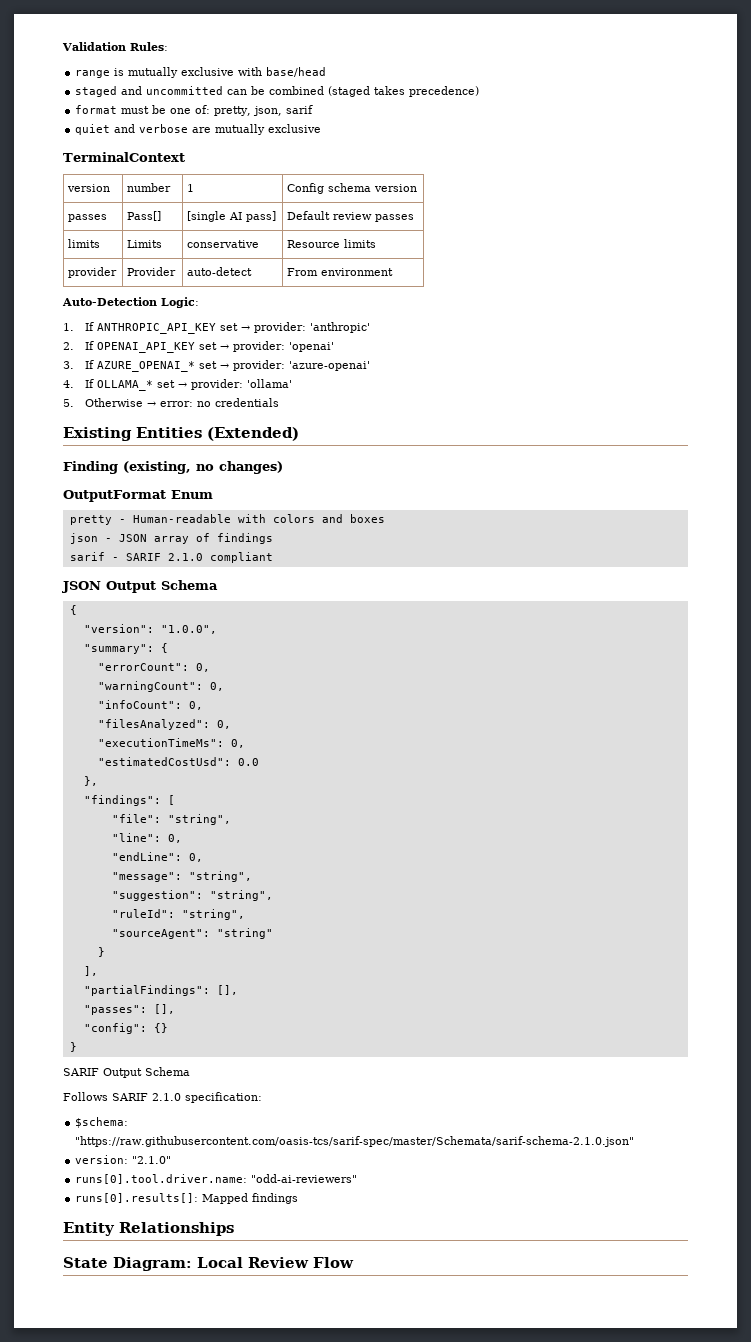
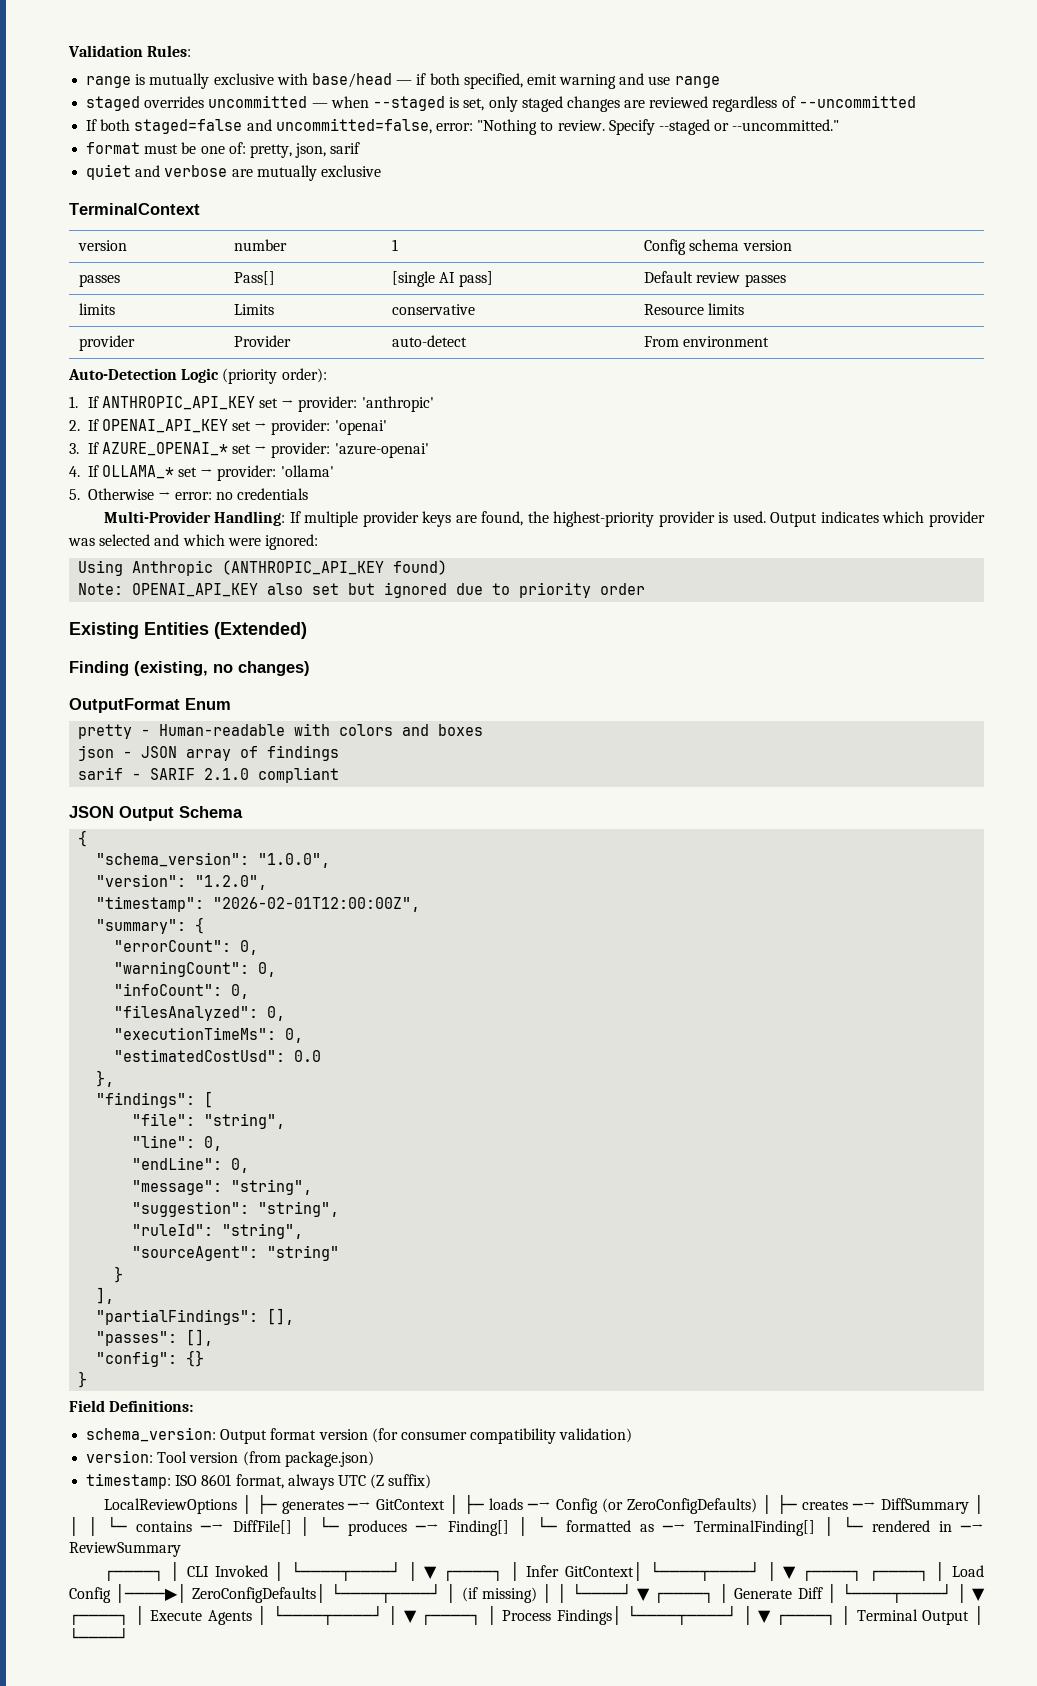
[75,86,480,97] // staged and uncommitted can be combined (staged takes precedence) -> [396,73,720,89] [86,95,916,112] [86,118,840,135] — if both specified, emit warning and use range // staged overrides uncommitted — when --staged is set, only staged changes are reviewed regardless of --uncommitted // If both staged=false and uncommitted=false, error: "Nothing to review. Specify --staged or --uncommitted."
[161,297,199,308] Logic: -> [181,368,327,384] Logic (priority order):
(279, 402) none -> [103,511,985,527] [68,534,318,550] [78,560,448,576] [78,582,646,598] // Multi-Provider Handling: If multiple provider keys are found, the highest-priority provider is used. Output indicates which provider was selected and which were ignored: // Using Anthropic (ANTHROPIC_API_KEY found) // Note: OPENAI_API_KEY also set but ignored due to priority order
(77, 610) none -> [96,852,331,868] // "schema_version": "1.0.0",
[160,625,217,634] "1.0.0", -> [195,875,268,890] [96,896,421,912] "1.2.0", // "timestamp": "2026-02-01T12:00:00Z",
[63,1067,190,1078] [63,1092,262,1103] [75,1117,129,1128] [75,1136,635,1147] [75,1155,172,1164] [75,1174,358,1184] [75,1193,299,1204] [63,1222,234,1236] [63,1257,354,1271] SARIF Output Schema // Follows SARIF 2.1.0 specification: // $schema: "https://raw.githubusercontent.com/oasis-tcs/sarif-spec/master/Schemata/sarif-schema-2.1.0.json" // version: "2.1.0" // runs[0].tool.driver.name: "odd-ai-reviewers" // runs[0].results[]: Mapped findings // Entity Relationships // State Diagram: Local Review Flow -> [69,1400,194,1412] [86,1427,633,1444] [86,1450,374,1467] [86,1473,432,1490] [103,1494,984,1514] [69,1516,985,1536] [69,1542,181,1557] [103,1561,984,1581] [69,1583,985,1603] [69,1605,984,1625] [69,1627,129,1643] Field Definitions: // schema_version: Output format version (for consumer compatibility validation) // version: Tool version (from package.json) // timestamp: ISO 8601 format, always UTC (Z suffix) // LocalReviewOptions │ ├─ generates ─→ GitContext │ ├─ loads ─→ Config (or ZeroConfigDefaults) │ ├─ creates ─→ DiffSummary │ │ │ └─ contains ─→ DiffFile[] │ └─ produces ─→ Finding[] │ └─ formatted as ─→ TerminalFinding[] │ └─ rendered in ─→ ReviewSummary // ┌────┐ │ CLI Invoked │ └────┬────┘ │ ▼ ┌────┐ │ Infer GitContext│ └────┬────┘ │ ▼ ┌────┐ ┌────┐ │ Load Config │────▶│ ZeroConfigDefaults│ └────┬────┘ │ (if missing) │ │ └────┘ ▼ ┌────┐ │ Generate Diff │ └────┬────┘ │ ▼ ┌────┐ │ Execute Agents │ └────┬────┘ │ ▼ ┌────┐ │ Process Findings│ └────┬────┘ │ ▼ ┌────┐ │ Terminal Output │ └────┘

